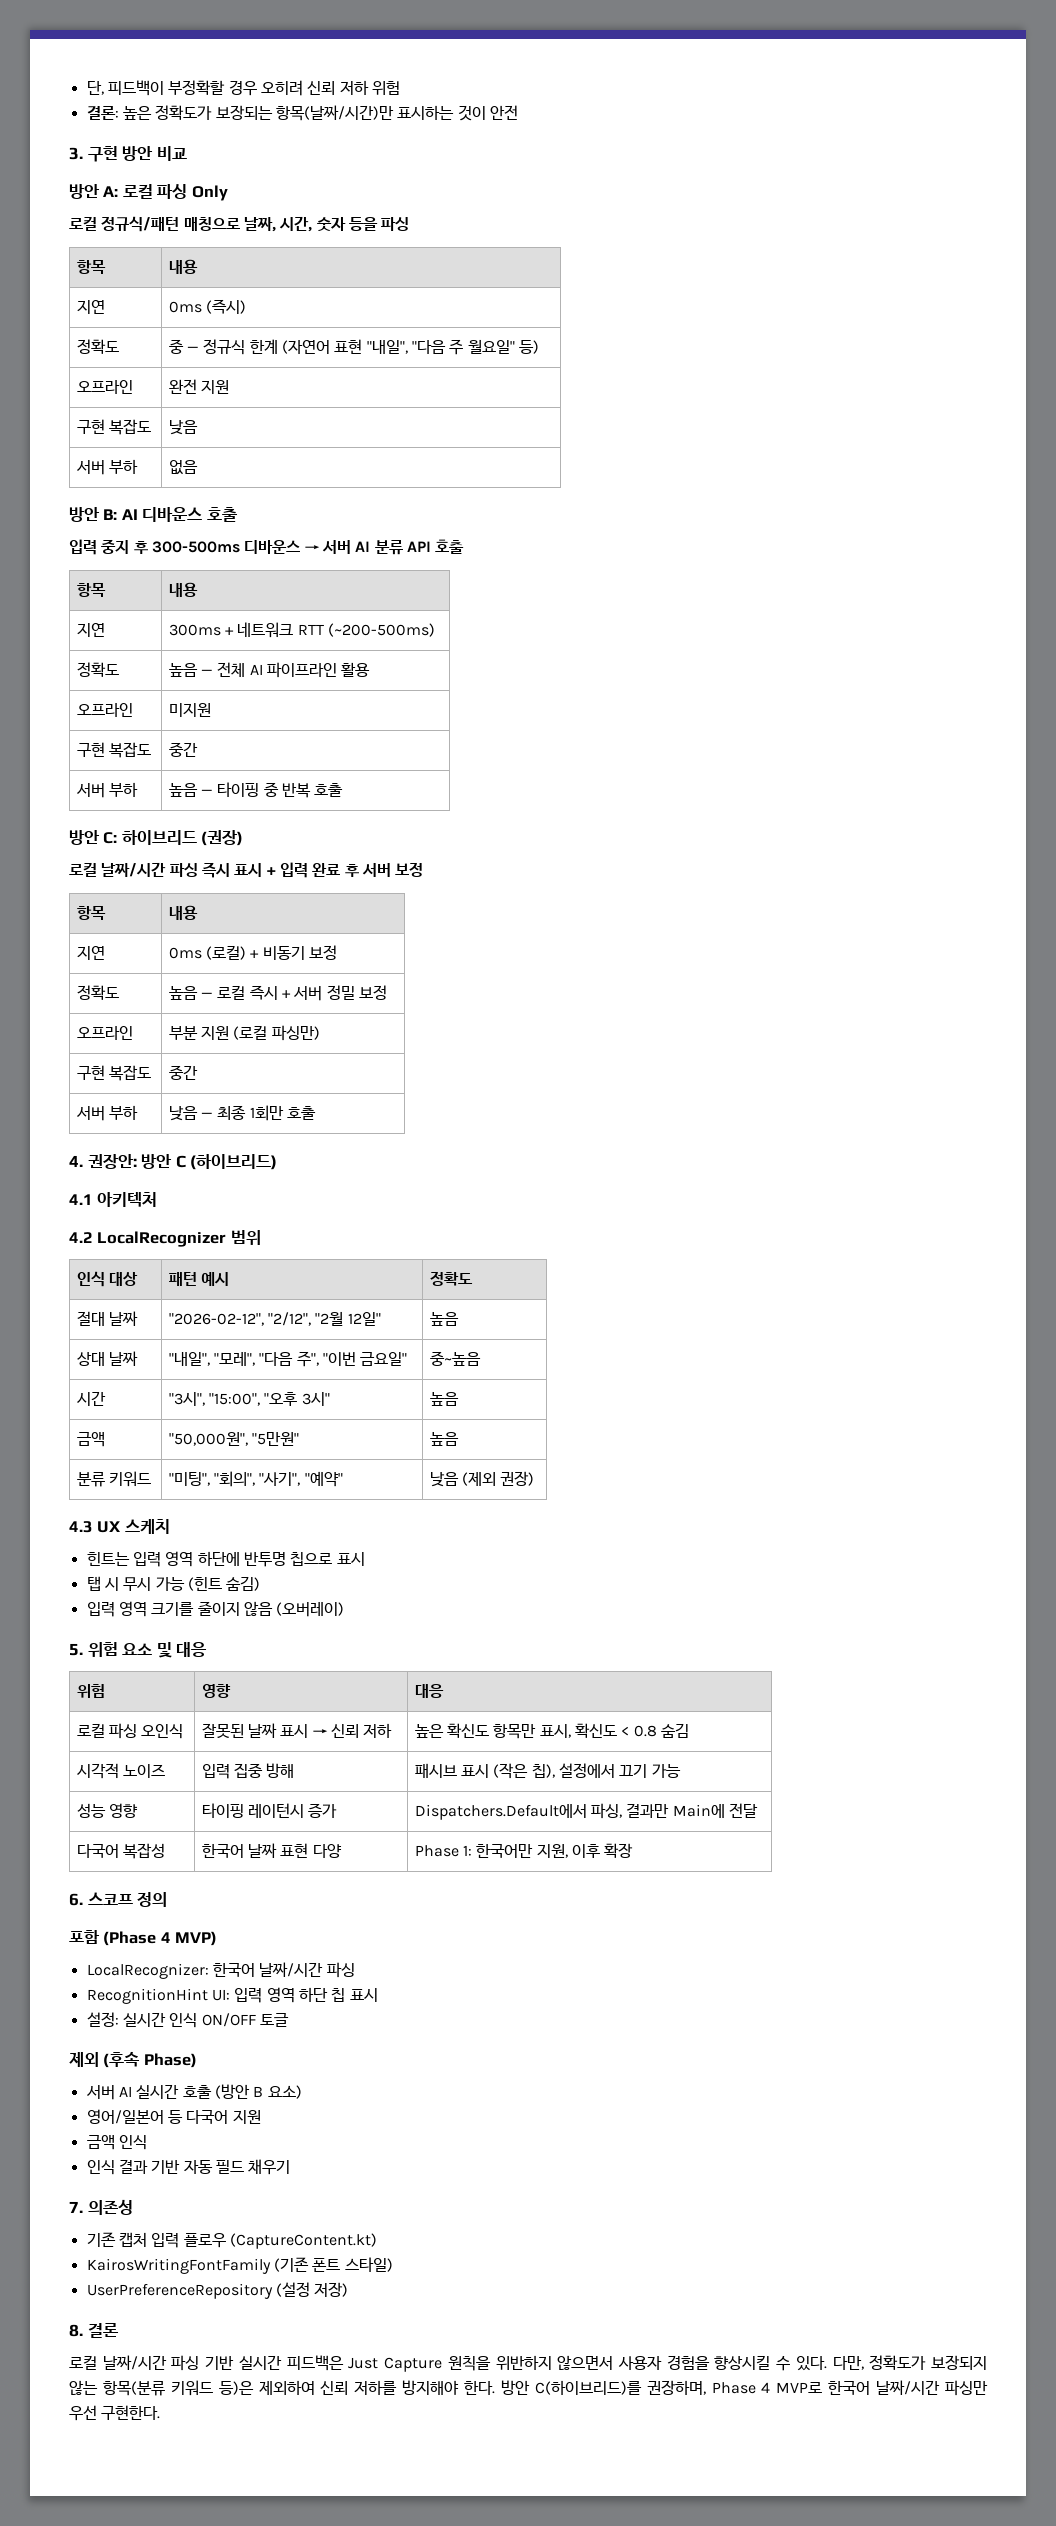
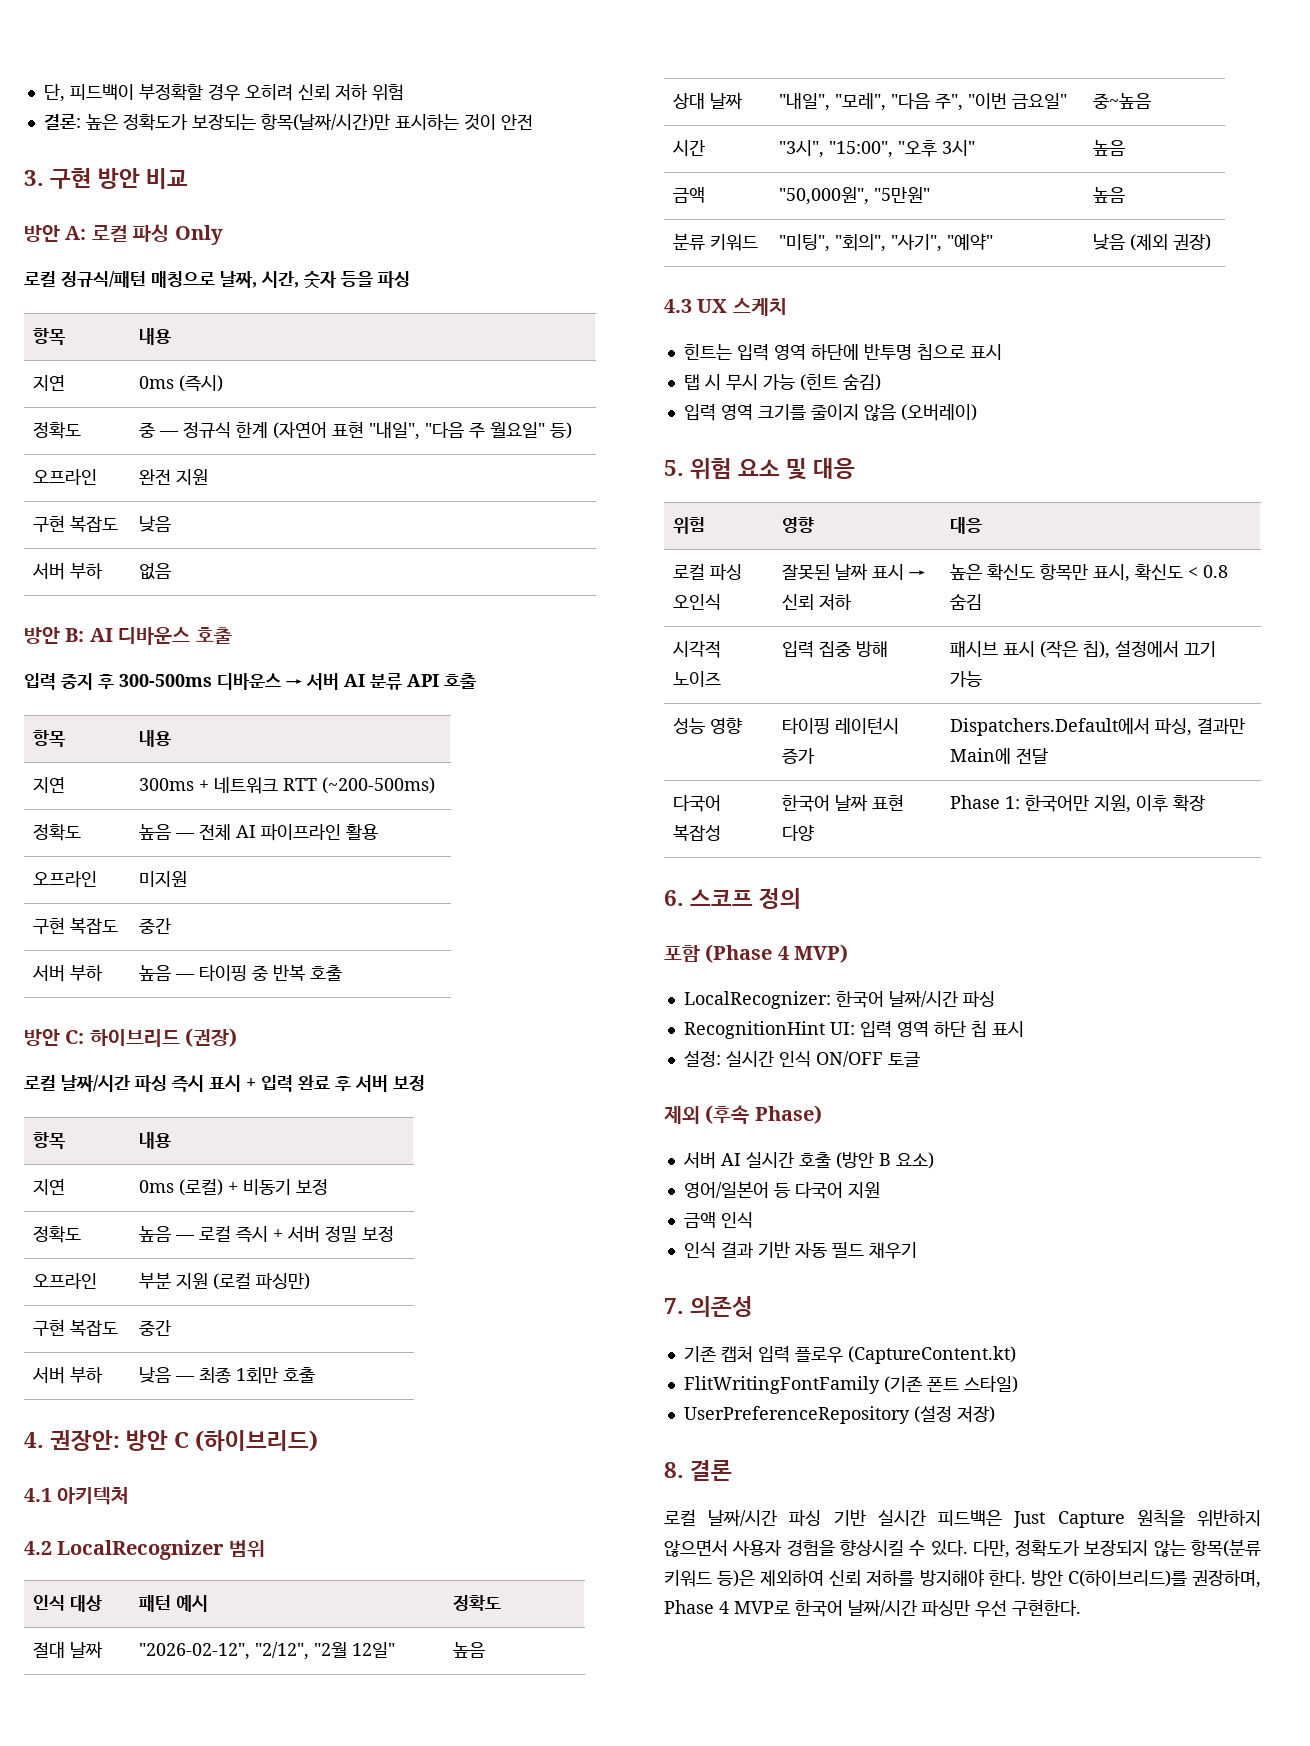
[86,2258,271,2274] KairosWritingFontFamily -> [683,1376,880,1394] FlitWritingFontFamily

